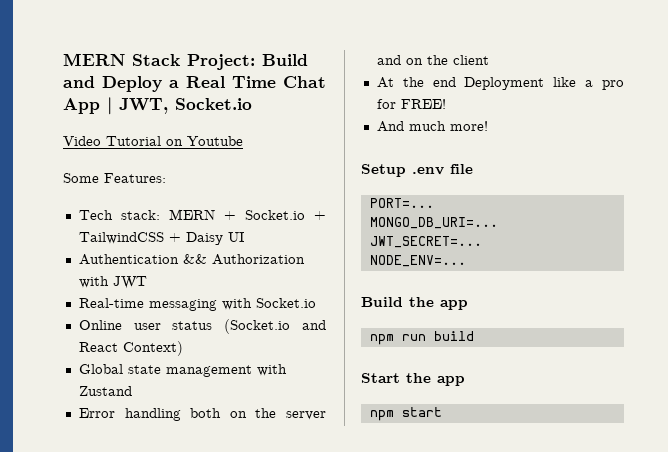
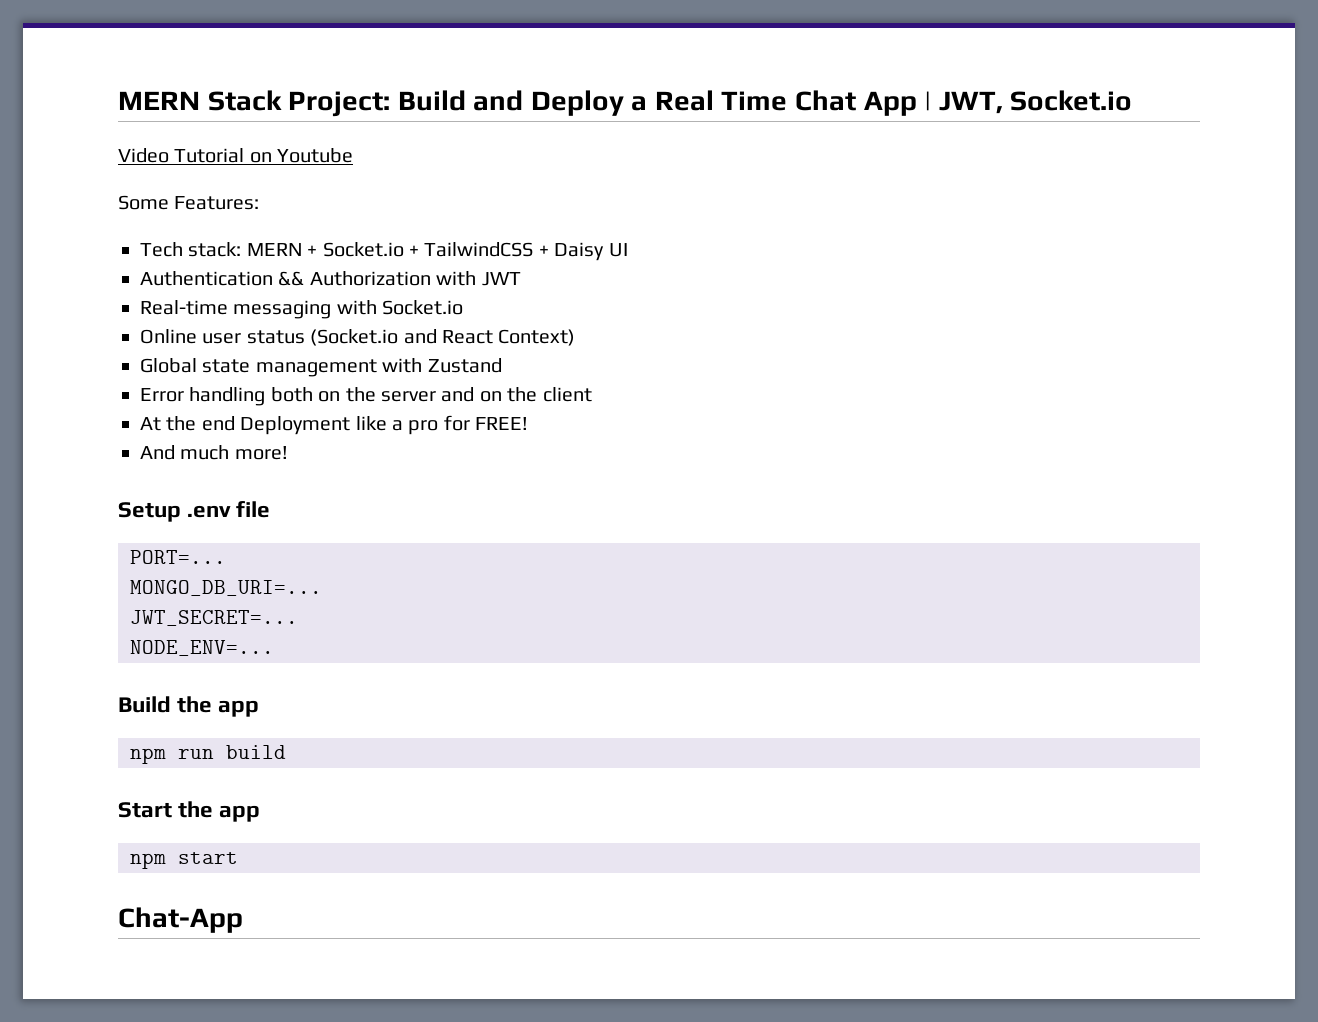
(442, 412) none -> [118,907,243,933] // Chat-App

